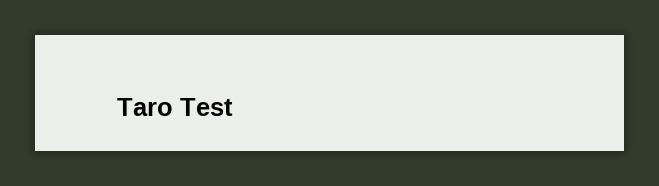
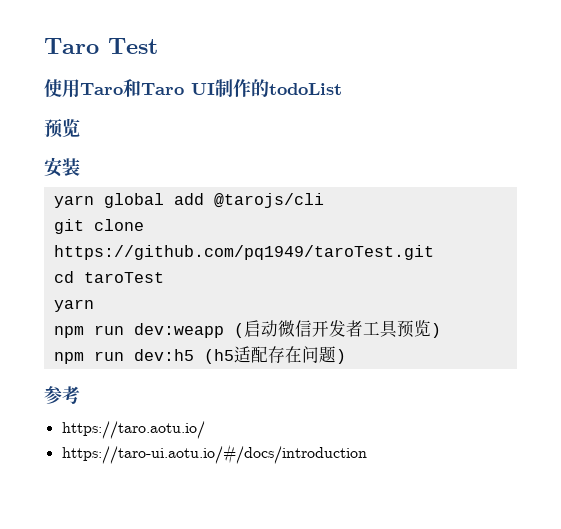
(233, 107) none -> [44,79,342,98] [44,118,80,138] [44,157,80,177] [53,193,324,208] [53,219,144,234] [53,245,434,260] [53,271,164,283] [53,299,94,312] [53,320,441,338] [53,346,346,364] [44,386,80,404] [61,421,205,439] [61,444,367,464] // 使用Taro和Taro UI制作的todoList // 预览 // 安装 // yarn global add @tarojs/cli // git clone https://github.com/pq1949/taroTest.git // cd taroTest // yarn // npm run dev:weapp (启动微信开发者工具预览) // npm run dev:h5 (h5适配存在问题) // 参考 // https://taro.aotu.io/ // https://taro-ui.aotu.io/#/docs/introduction

